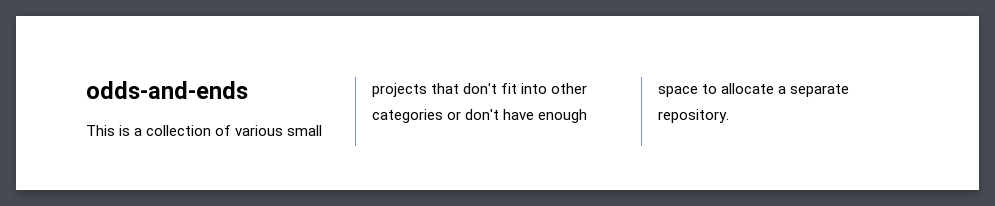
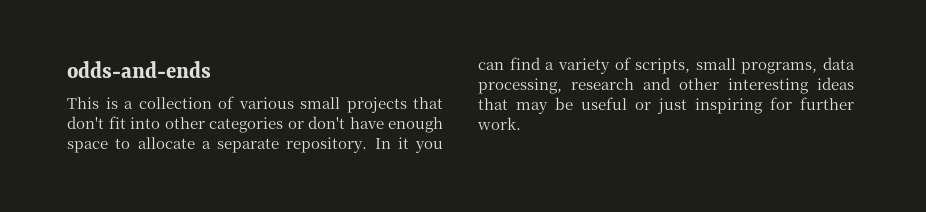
(729, 116) none -> [374,137,443,153] [478,57,855,74] [478,77,854,94] [478,97,854,114] [477,117,521,130] In it you can find a variety of scripts, small programs, data processing, research and other interesting ideas that may be useful or just inspiring for further work.

